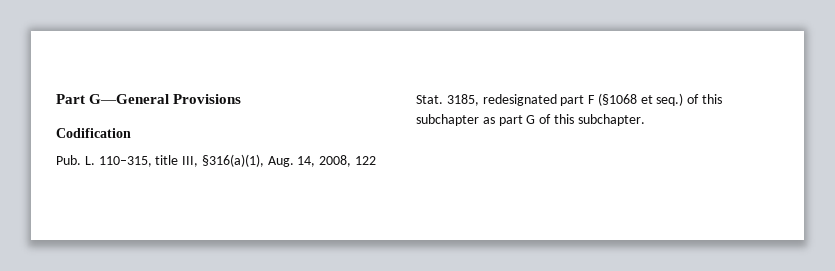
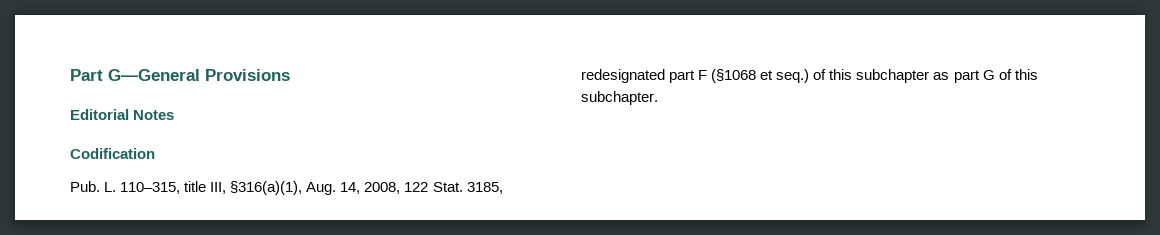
(242, 99) none -> [70,109,175,120] // Editorial Notes

